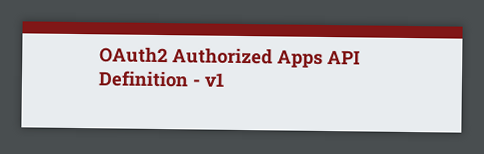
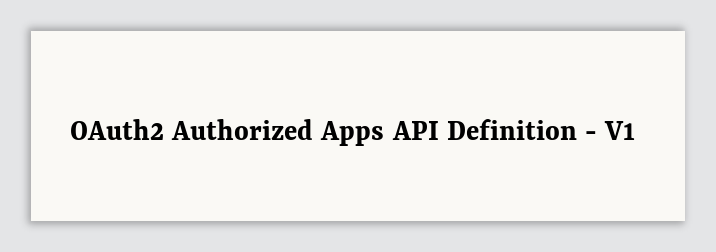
[204,72,225,87] v1 -> [604,121,636,140] V1

